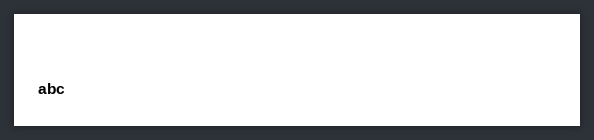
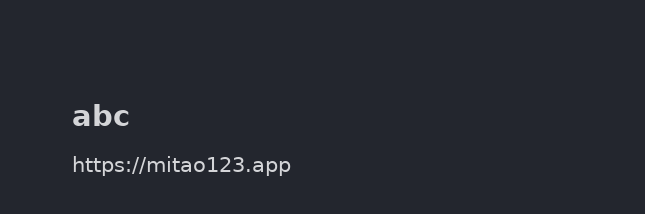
(65, 88) none -> [72,156,291,176] // https://mitao123.app

